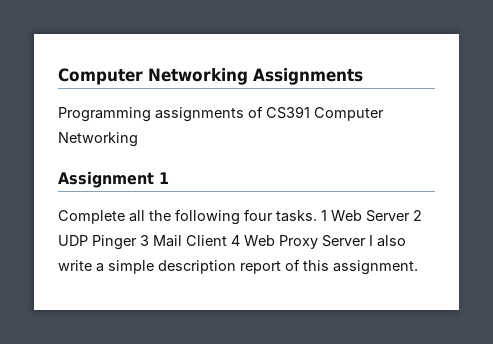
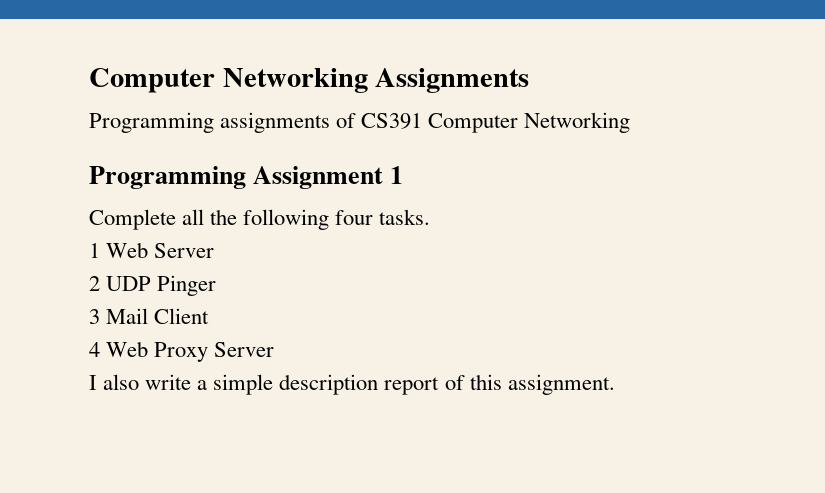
(138, 139) none -> [89,166,246,189] Programming
(317, 216) none -> (431, 217) //
(410, 216) none -> (215, 250) //
(137, 242) none -> (217, 285) //
(227, 240) none -> (210, 316) //
(366, 241) none -> (275, 349) //

